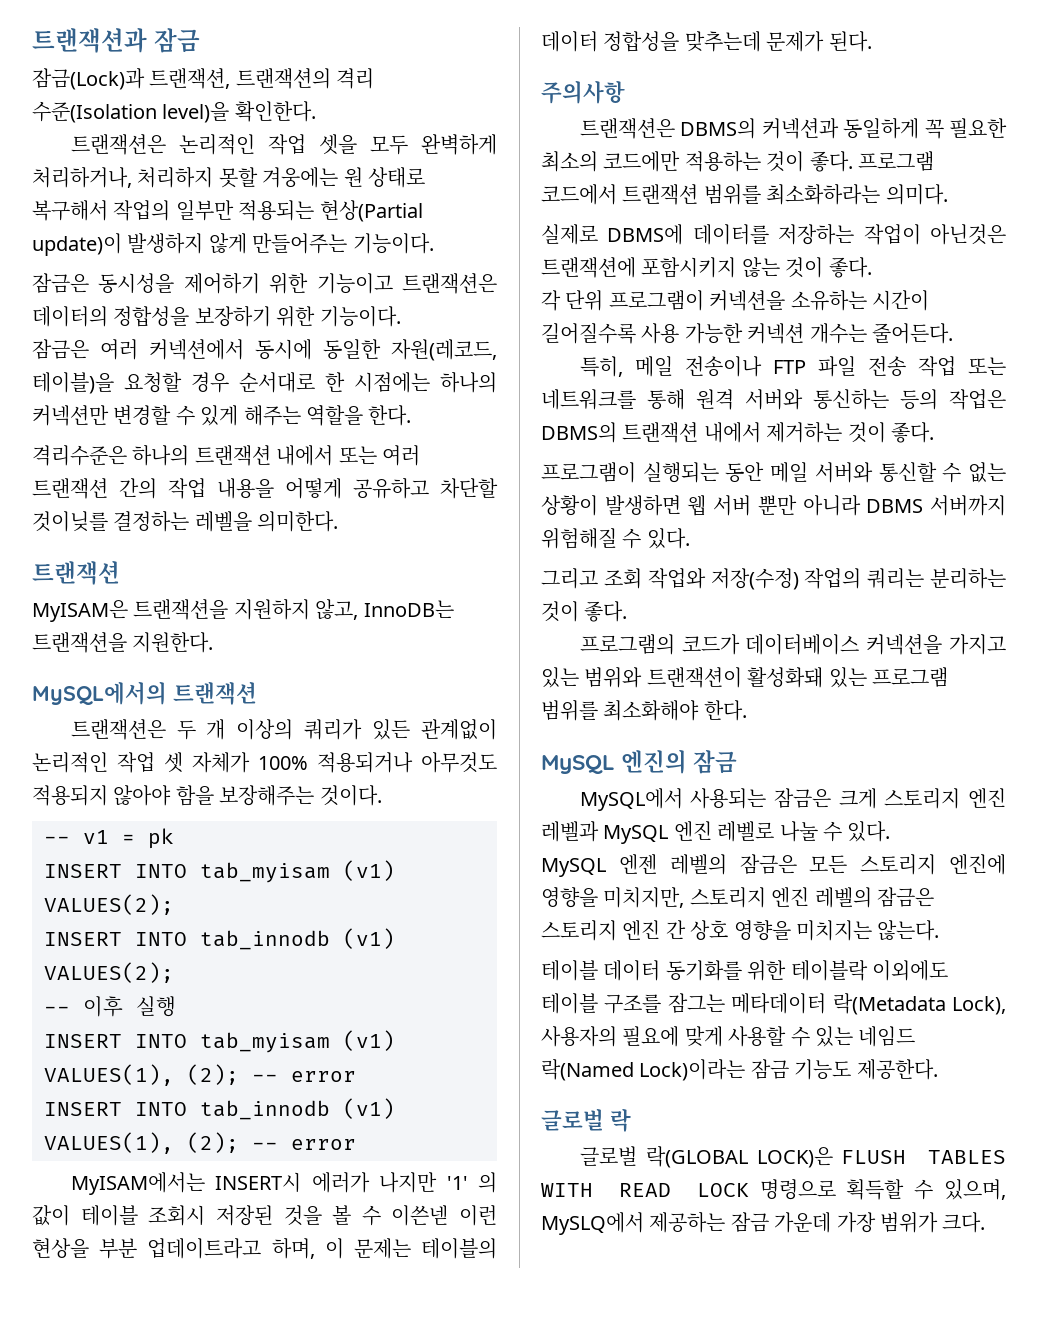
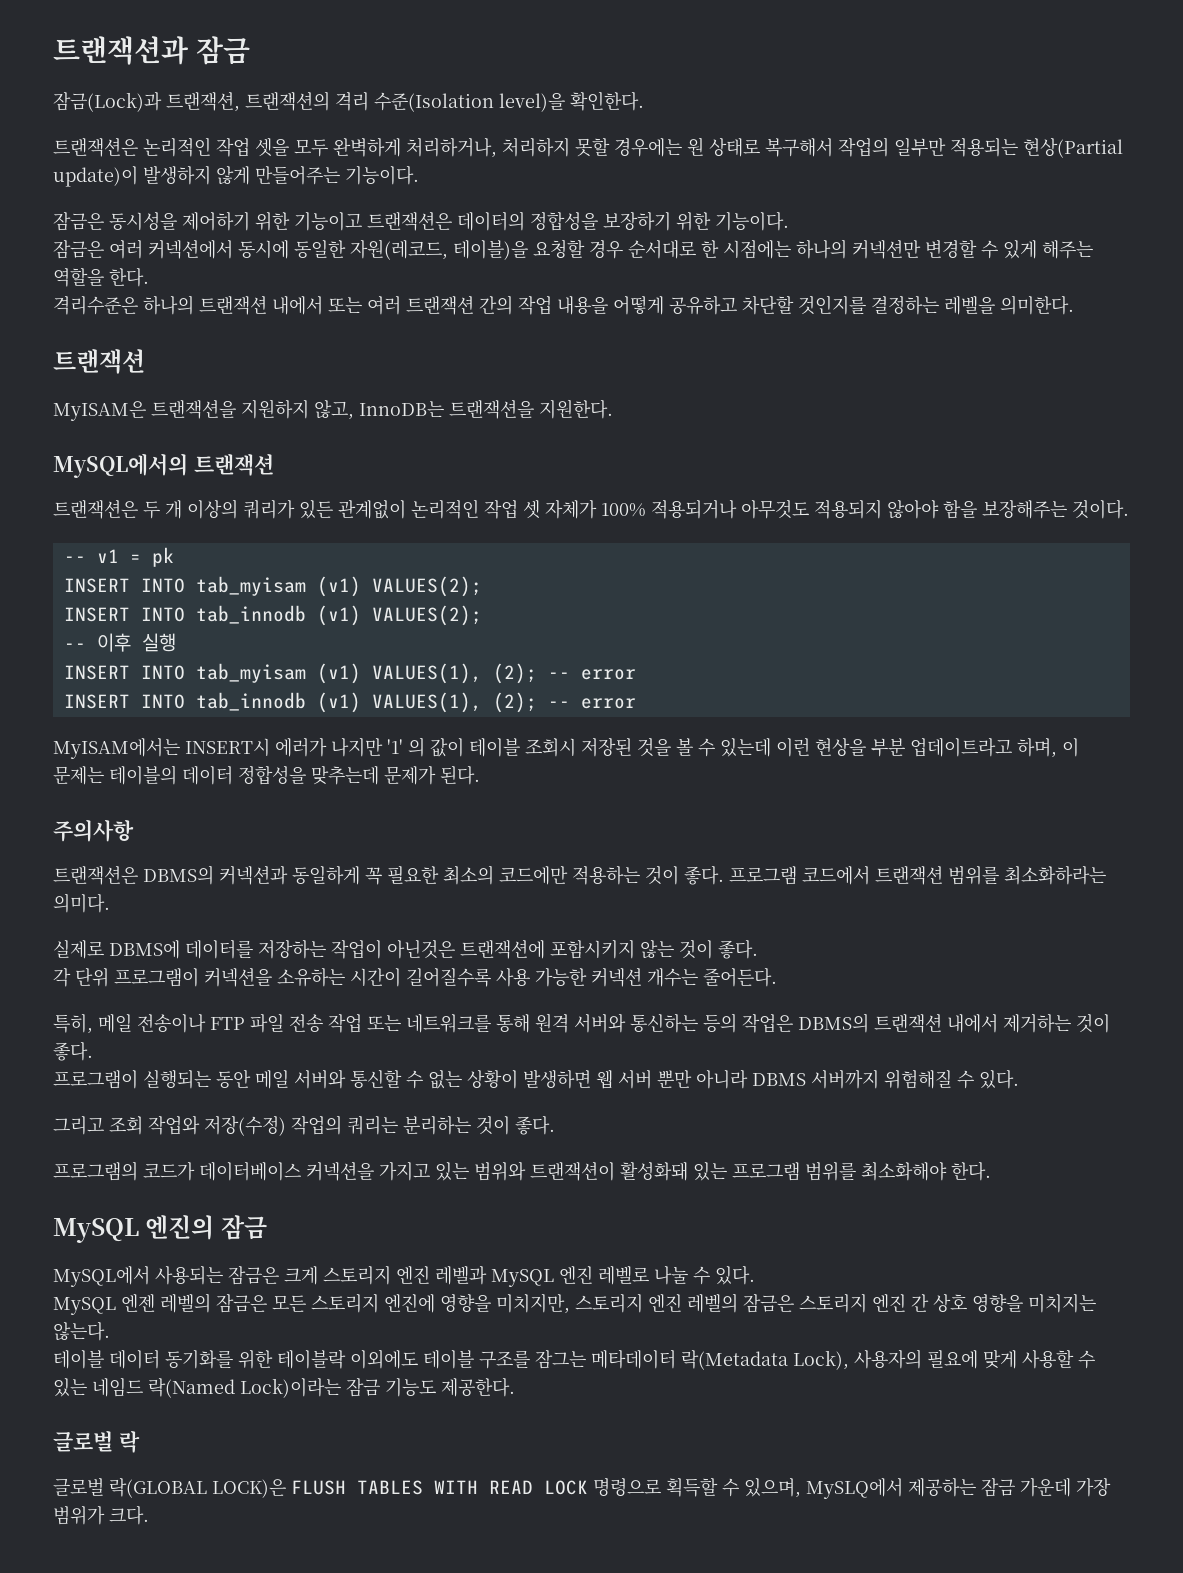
[262,167,339,188] 겨웅에는 -> [614,138,682,157] 경우에는
[32,511,108,532] 것이닞를 -> [798,295,866,315] 것인지를
[391,1205,449,1226] 이쓴넫 -> [720,738,771,757] 있는데

